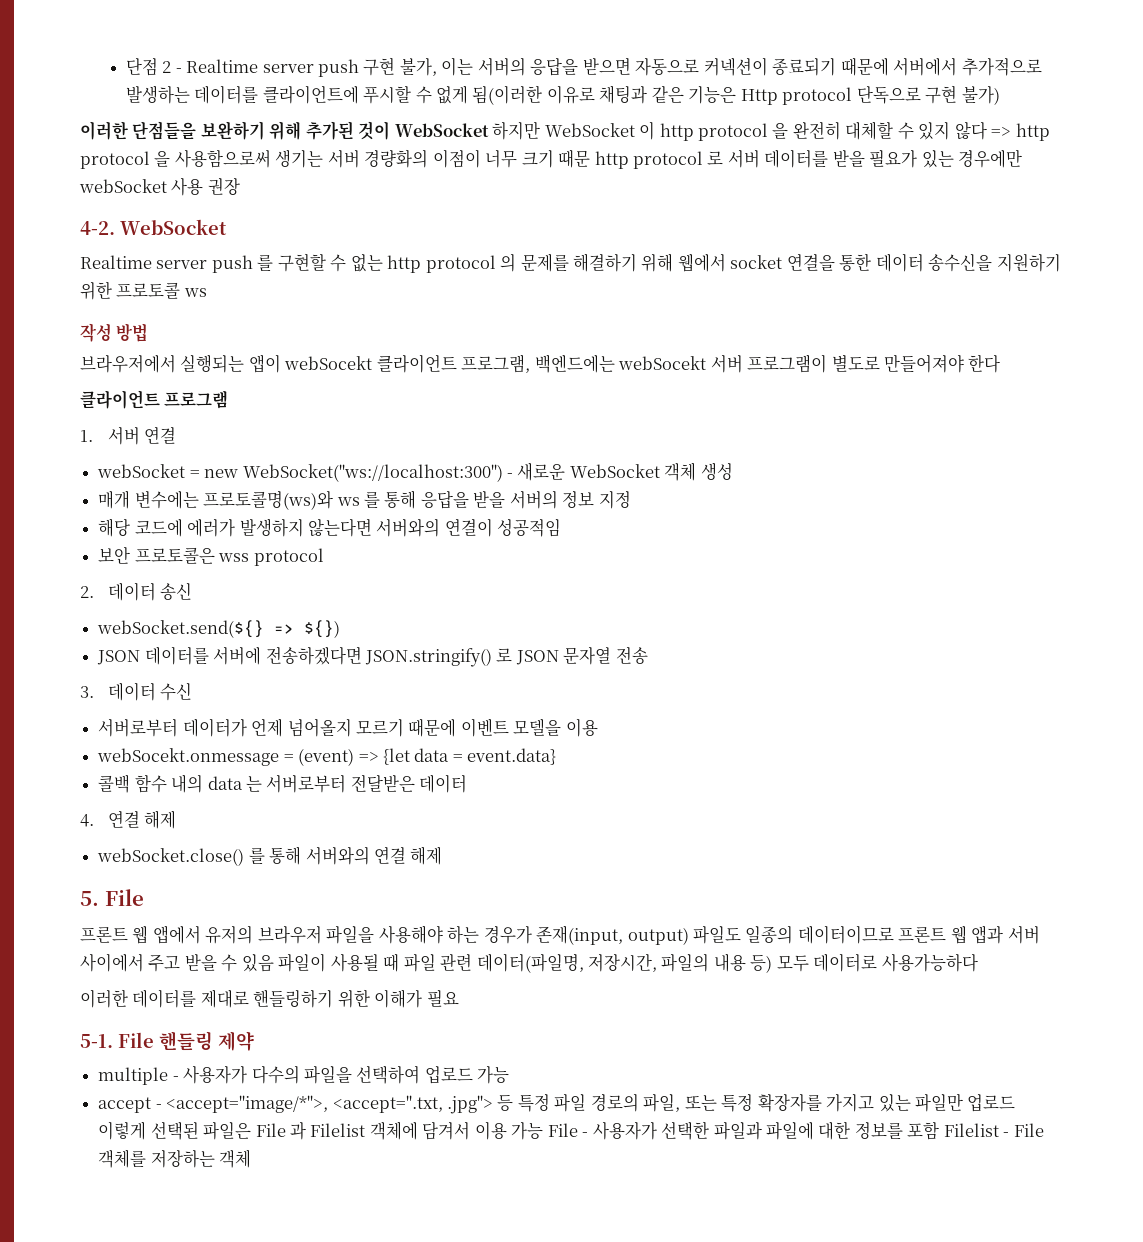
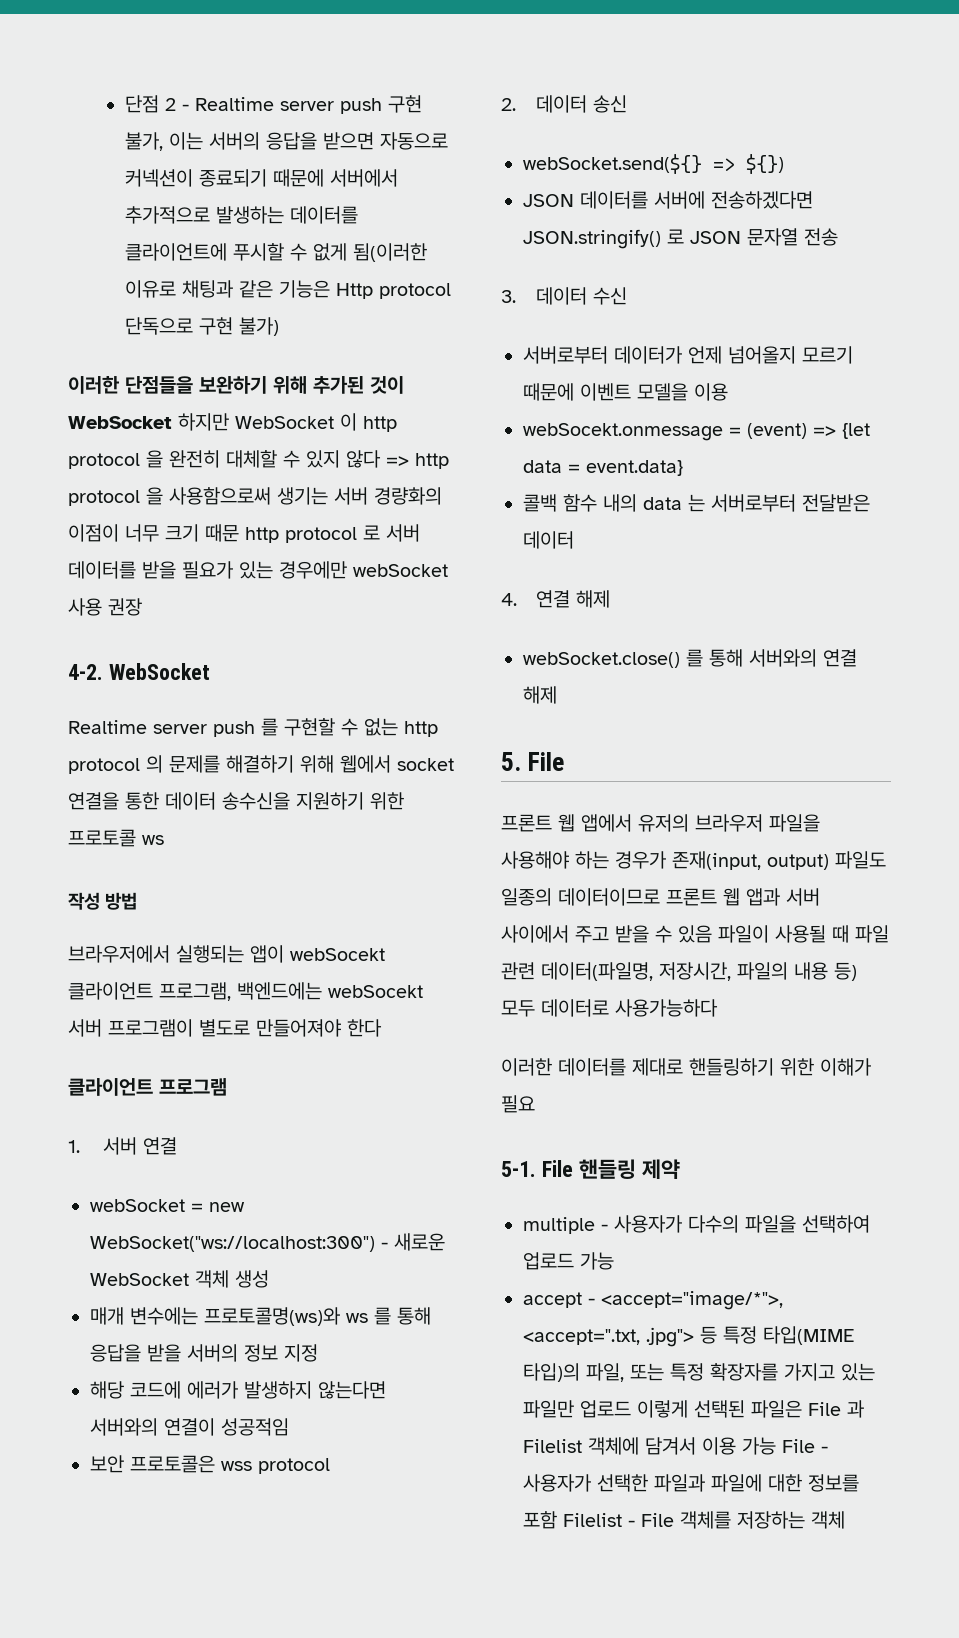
[554,1093,639,1112] 파일 경로의 -> [763,1326,854,1345] [523,1363,580,1382] 타입(MIME 타입)의

